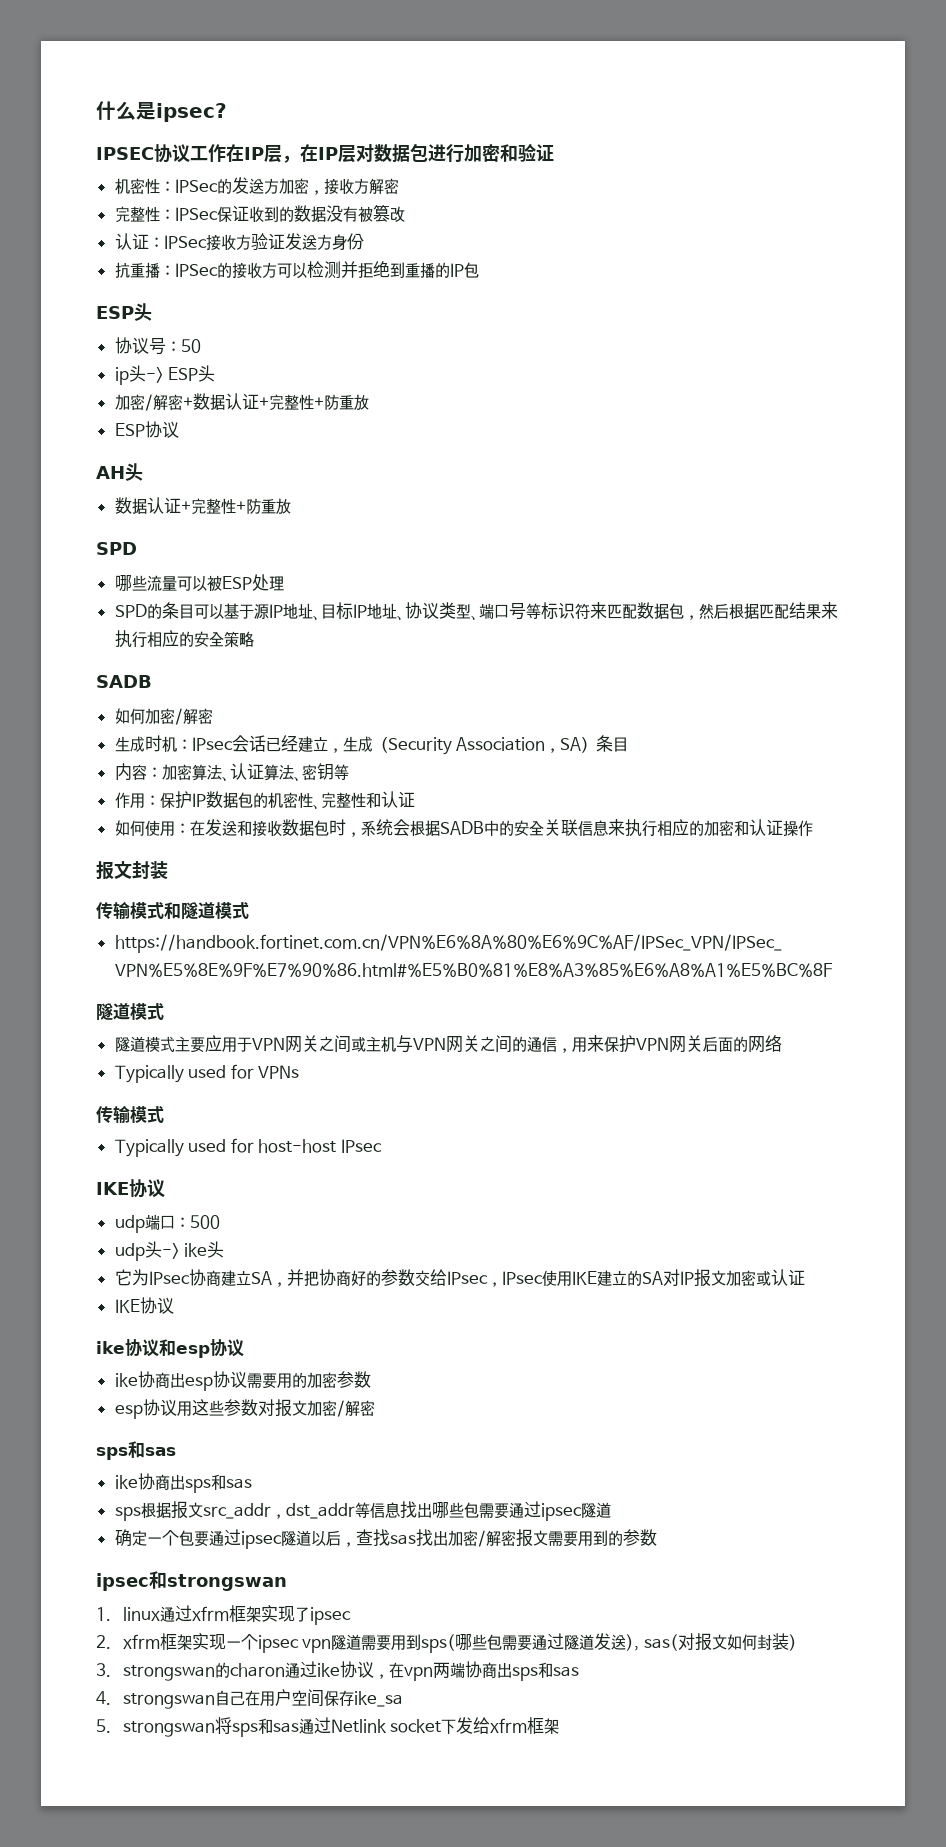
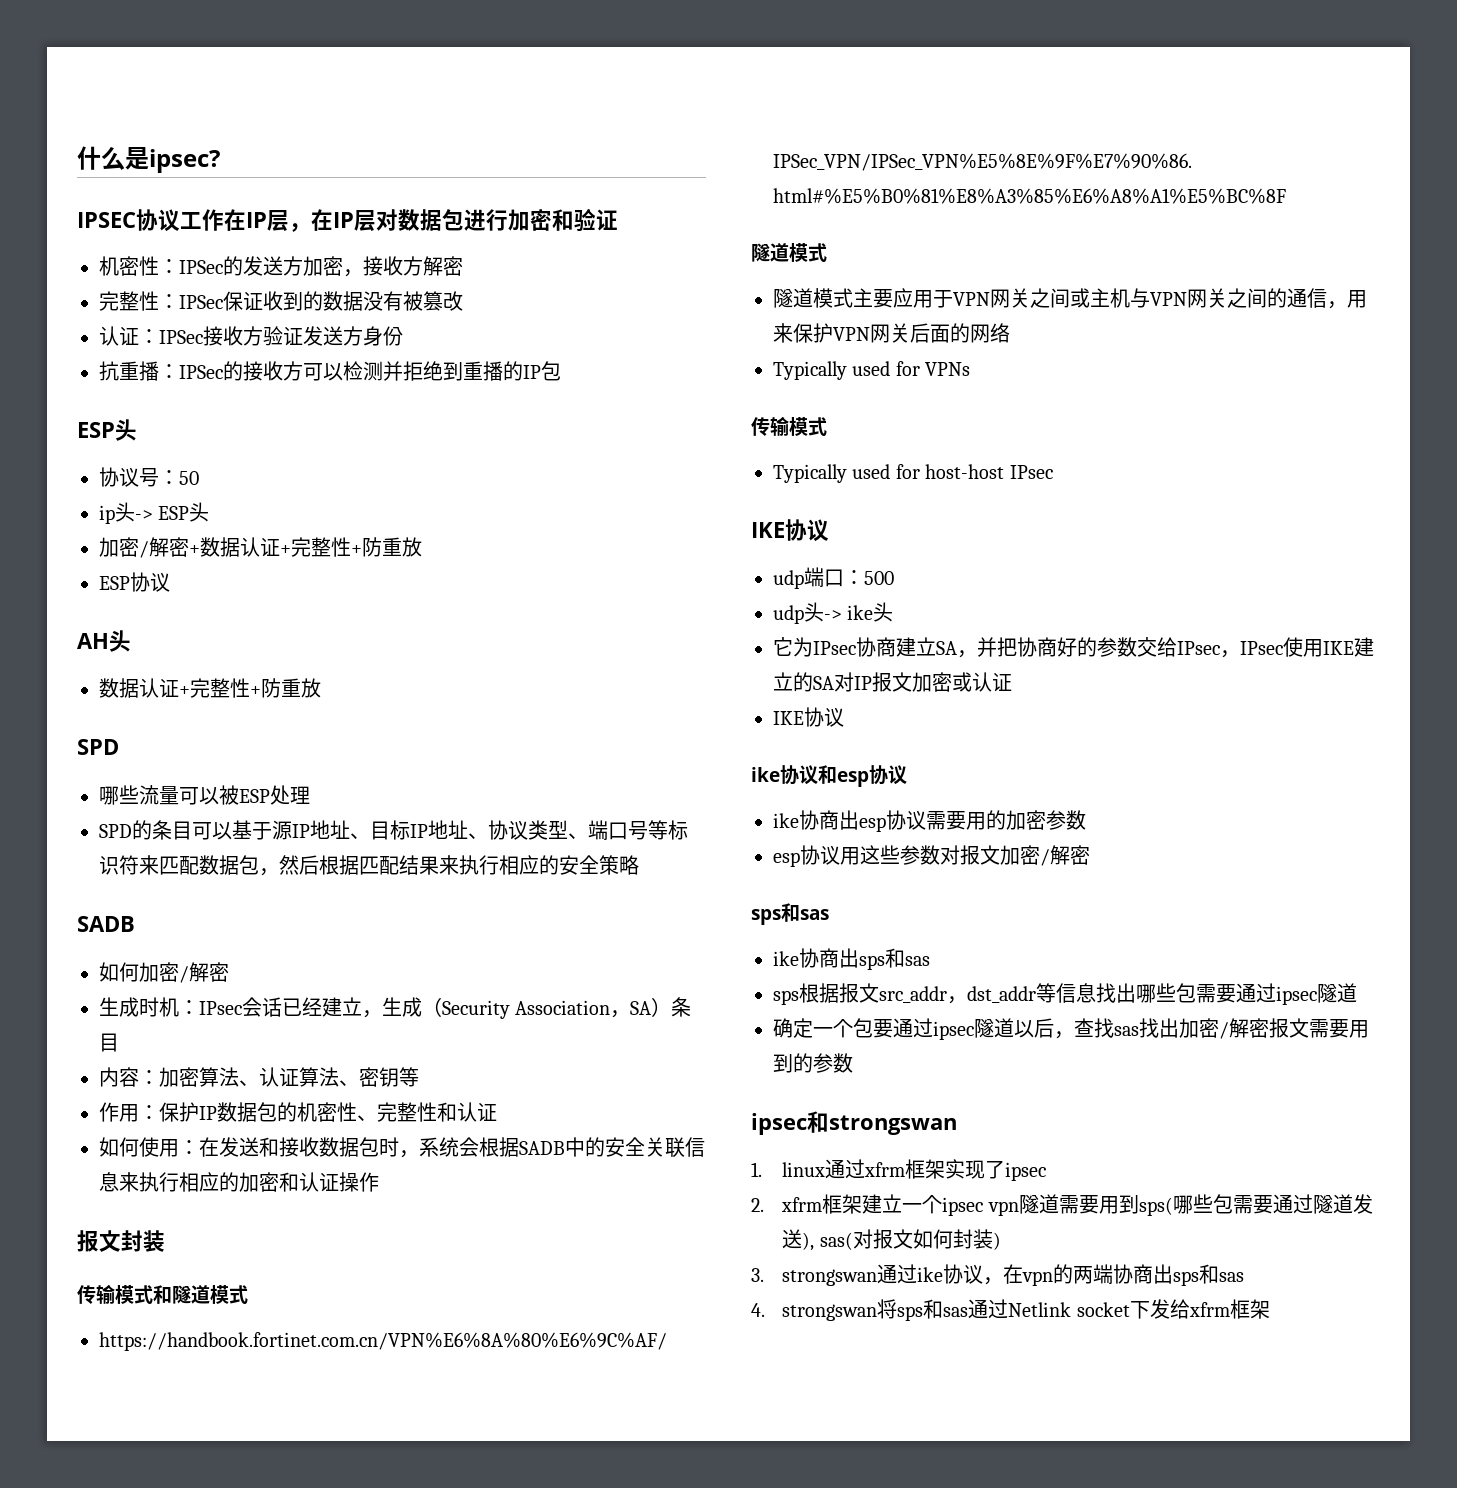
[191,1633,226,1650] 实现 -> [862,1194,903,1214] 建立
[214,1662,285,1678] 的charon -> (878, 1277) none
(433, 1674) none -> [1053,1264,1074,1284] 的
[214,1689,403,1707] [96,1719,215,1737] 自己在用户空间保存ike_sa // 5. strongswan -> (878, 1312) none

